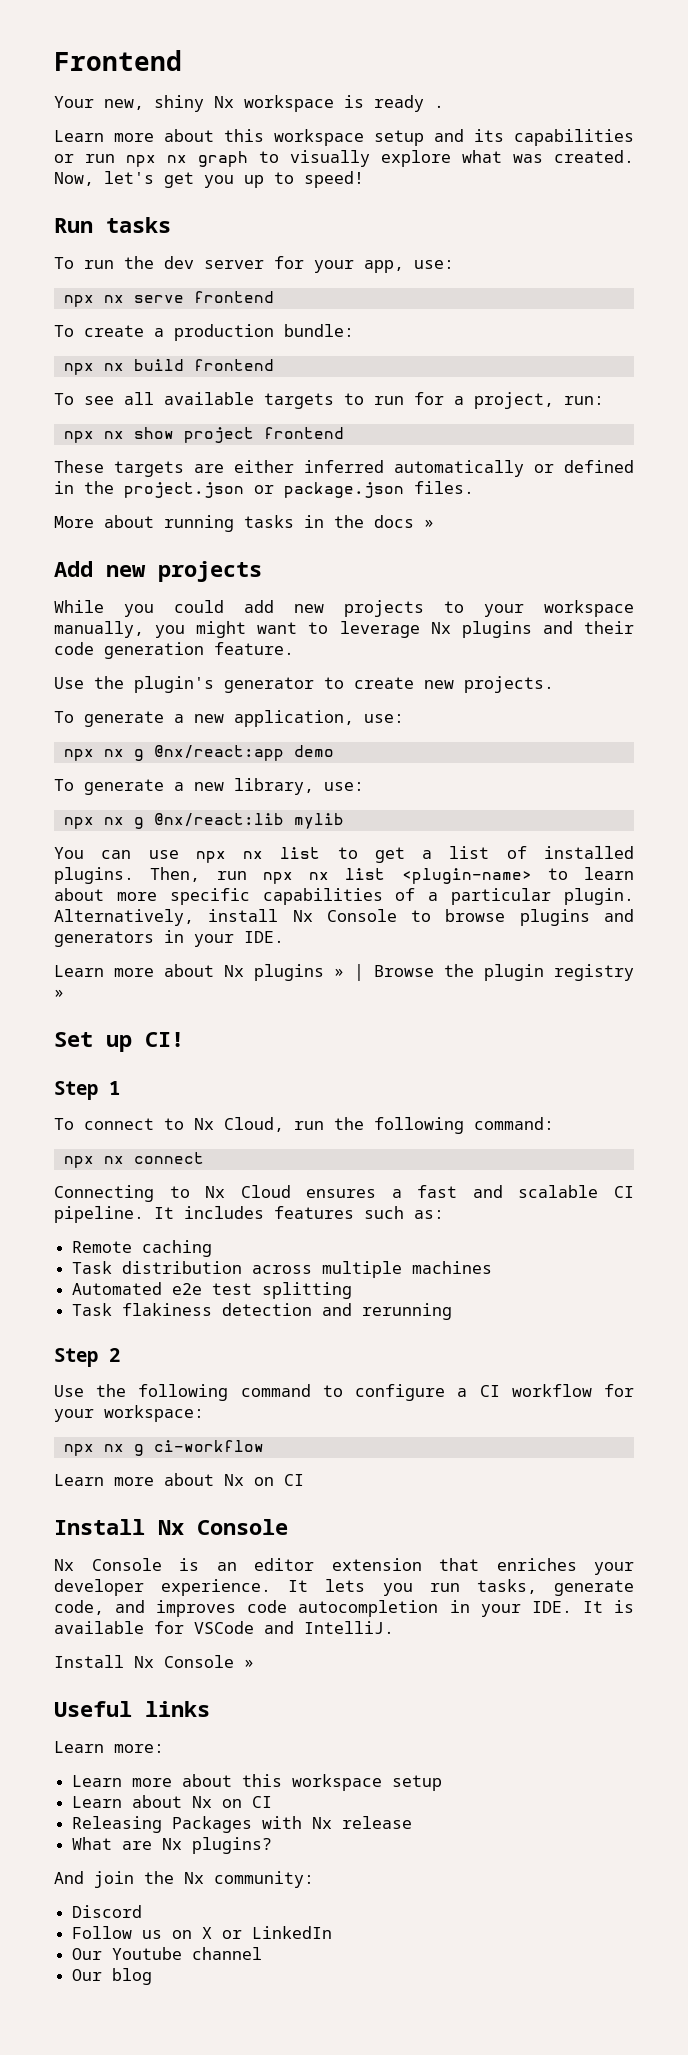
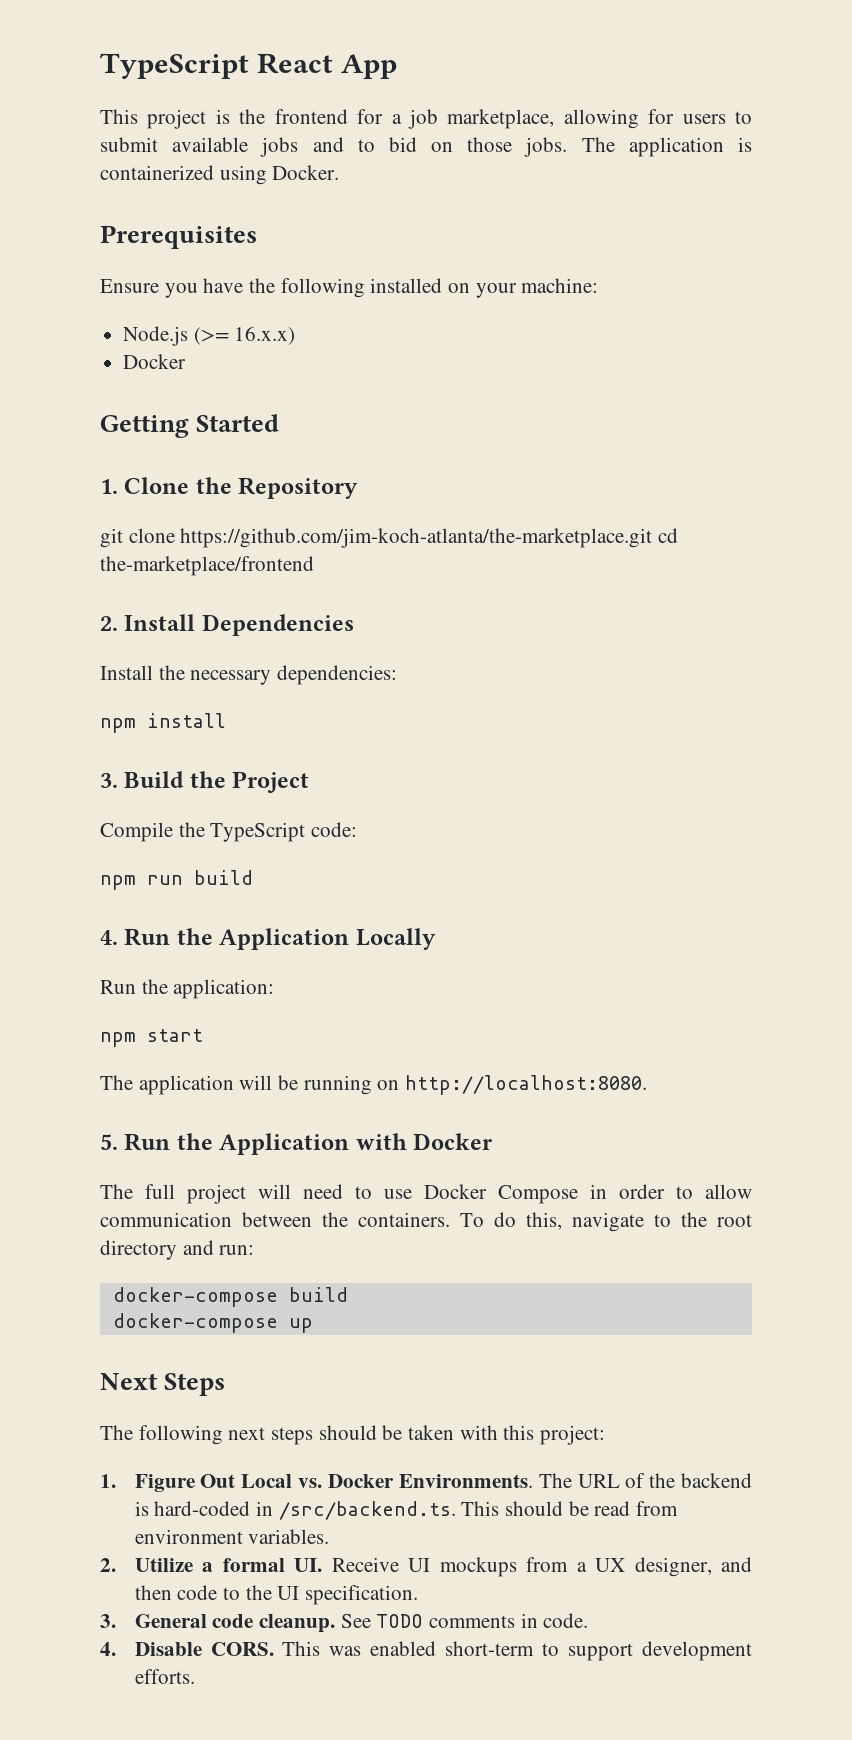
[54,50,182,71] [54,95,444,112] [54,129,634,146] [54,150,634,167] [54,171,364,188] [54,217,171,233] [54,256,454,273] [63,291,274,307] [54,324,354,341] [63,359,274,375] [54,392,604,409] [63,427,344,443] [54,460,634,477] [54,481,474,498] [54,515,434,532] [54,561,262,582] [54,600,634,617] [54,621,634,638] [54,642,294,659] [54,676,554,693] [54,710,404,727] [63,745,334,761] [54,778,364,795] [63,813,344,829] [54,846,634,863] [54,867,634,884] [54,888,634,905] [54,909,634,926] [54,930,284,947] [54,964,634,981] [54,989,64,998] [54,1032,184,1052] [54,1081,120,1100] [54,1117,554,1134] [63,1152,204,1168] [54,1185,634,1202] [54,1206,444,1223] [72,1240,213,1257] [72,1261,493,1278] [72,1282,353,1299] [72,1303,453,1320] [54,1348,120,1367] [54,1384,634,1401] [54,1405,204,1422] [63,1440,264,1456] [54,1473,304,1486] [54,1519,288,1535] [54,1558,634,1575] [54,1579,635,1596] [54,1600,634,1617] [54,1621,394,1634] [54,1655,254,1668] [54,1701,210,1717] [54,1741,164,1753] [72,1774,443,1791] [72,1795,273,1808] [72,1816,413,1833] [72,1837,273,1854] [54,1871,314,1888] [72,1905,143,1918] [72,1926,333,1939] [72,1947,263,1960] [72,1968,153,1985] Frontend // Your new, shiny Nx workspace is ready . // Learn more about this workspace setup and its capabilities or run npx nx graph to visually explore what was created. Now, let's get you up to speed! // Run tasks // To run the dev server for your app, use: // npx nx serve frontend // To create a production bundle: // npx nx build frontend // To see all available targets to run for a project, run: // npx nx show project frontend // These targets are either inferred automatically or defined in the project.json or package.json files. // More about running tasks in the docs » // Add new projects // While you could add new projects to your workspace manually, you might want to leverage Nx plugins and their code generation feature. // Use the plugin's generator to create new projects. // To generate a new application, use: // npx nx g @nx/react:app demo // To generate a new library, use: // npx nx g @nx/react:lib mylib // You can use npx nx list to get a list of installed plugins. Then, run npx nx list <plugin-name> to learn about more specific capabilities of a particular plugin. Alternatively, install Nx Console to browse plugins and generators in your IDE. // Learn more about Nx plugins » | Browse the plugin registry » // Set up CI! // Step 1 // To connect to Nx Cloud, run the following command: // npx nx connect // Connecting to Nx Cloud ensures a fast and scalable CI pipeline. It includes features such as: // Remote caching // Task distribution across multiple machines // Automated e2e test splitting // Task flakiness detection and rerunning // Step 2 // Use the following command to configure a CI workflow for your workspace: // npx nx g ci-workflow // Learn more about Nx on CI // Install Nx Console // Nx Console is an editor extension that enriches your developer experience. It lets you run tasks, generate code, and improves code autocompletion in your IDE. It is available for VSCode and IntelliJ. // Install Nx Console » // Useful links // Learn more: // Learn more about this workspace setup // Learn about Nx on CI // Releasing Packages with Nx release // What are Nx plugins? // And join the Nx community: // Discord // Follow us on X or LinkedIn // Our Youtube channel // Our blog -> [100,53,398,79] [100,109,752,129] [100,137,752,157] [100,165,340,185] [100,225,257,249] [100,278,599,298] [123,326,296,346] [123,354,187,369] [100,414,280,438] [100,477,359,499] [100,528,679,548] [100,556,314,576] [100,614,354,636] [100,665,398,685] [100,713,226,733] [100,771,310,793] [100,822,358,842] [100,870,253,890] [100,928,436,950] [100,979,275,999] [100,1029,203,1047] [100,1075,648,1095] [100,1133,493,1155] [100,1184,752,1204] [100,1212,752,1232] [100,1240,255,1260] [112,1287,348,1307] [112,1313,313,1333] [100,1373,226,1396] [100,1425,606,1445] [100,1473,752,1492] [134,1501,679,1520] [134,1529,330,1544] [100,1557,752,1577] [134,1585,418,1605] [100,1613,589,1633] [100,1641,752,1661] [134,1669,195,1684] TypeScript React App // This project is the frontend for a job marketplace, allowing for users to submit available jobs and to bid on those jobs. The application is containerized using Docker. // Prerequisites // Ensure you have the following installed on your machine: // Node.js (>= 16.x.x) // Docker // Getting Started // 1. Clone the Repository // git clone https://github.com/jim-koch-atlanta/the-marketplace.git cd the-marketplace/frontend // 2. Install Dependencies // Install the necessary dependencies: // npm install // 3. Build the Project // Compile the TypeScript code: // npm run build // 4. Run the Application Locally // Run the application: // npm start // The application will be running on http://localhost:8080. // 5. Run the Application with Docker // The full project will need to use Docker Compose in order to allow communication between the containers. To do this, navigate to the root directory and run: // docker-compose build // docker-compose up // Next Steps // The following next steps should be taken with this project: // 1. Figure Out Local vs. Docker Environments. The URL of the backend is hard-coded in /src/backend.ts. This should be read from environment variables. // 2. Utilize a formal UI. Receive UI mockups from a UX designer, and then code to the UI specification. // 3. General code cleanup. See TODO comments in code. // 4. Disable CORS. This was enabled short-term to support development efforts.

